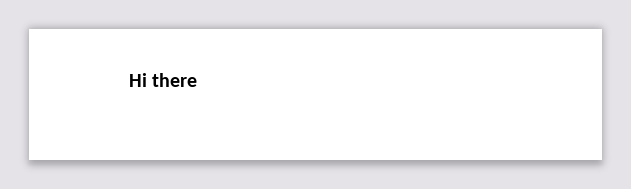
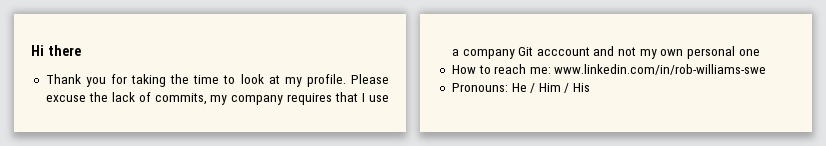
(198, 80) none -> [45,74,389,87] [45,92,390,105] [451,46,760,59] [451,64,767,75] [451,83,591,93] // Thank you for taking the time to look at my profile. Please excuse the lack of commits, my company requires that I use a company Git acccount and not my own personal one // How to reach me: www.linkedin.com/in/rob-williams-swe // Pronouns: He / Him / His

